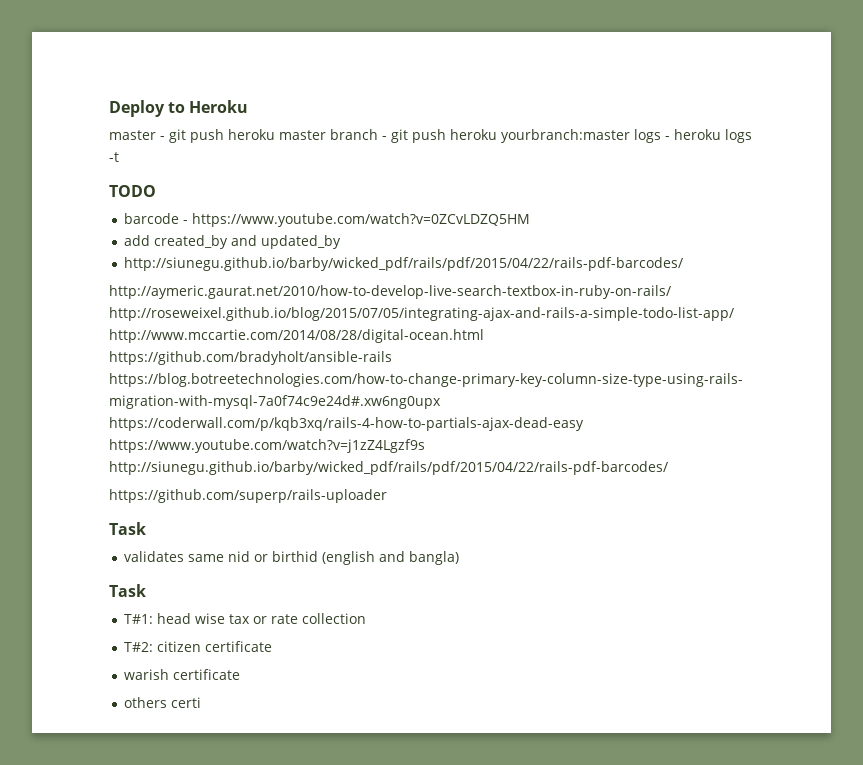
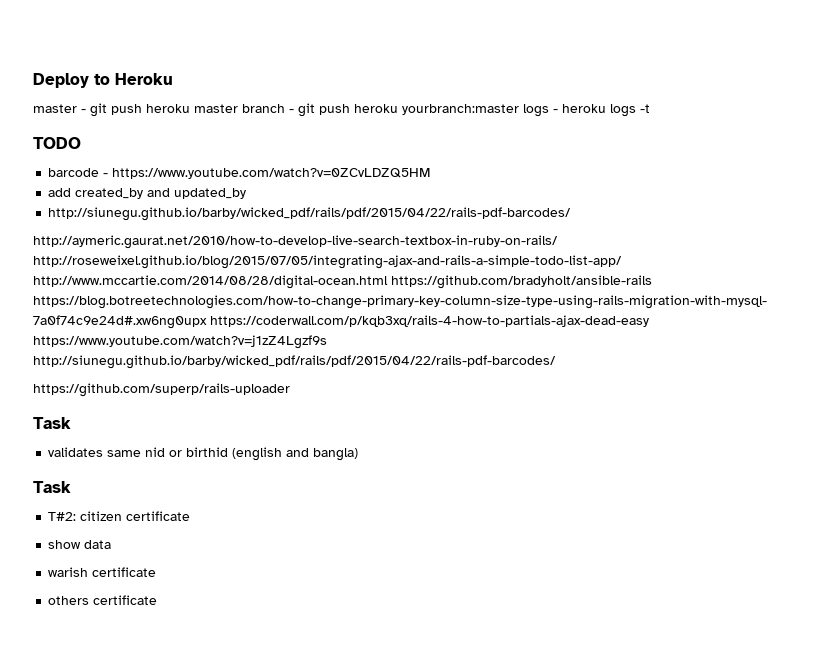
[124,613,367,624] // T#1: head wise tax or rate collection -> (71, 487) none
(273, 646) none -> [48,540,112,549] // show data
[171,697,202,708] certi -> [93,595,158,605] certificate

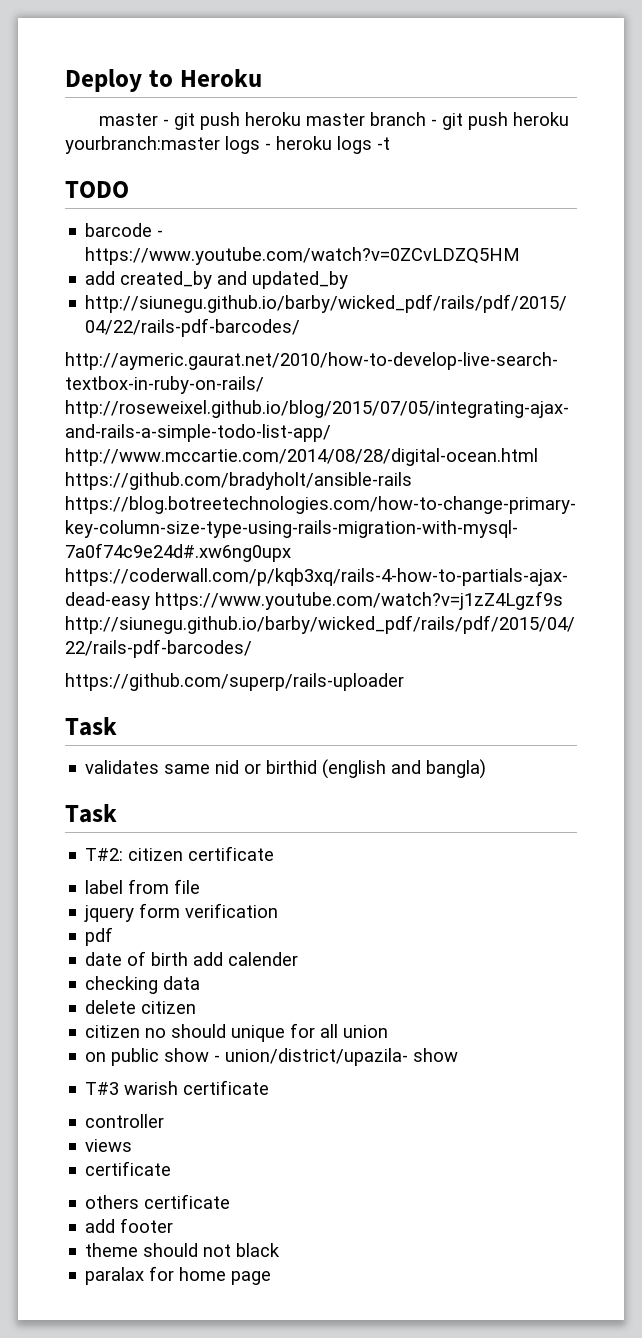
[48,540,112,549] show data // -> [85,879,201,894] [84,903,279,922] [85,927,114,946] [85,951,299,966] [85,976,201,994] [85,1000,197,1014] [85,1023,389,1042] [85,1048,459,1066] [85,1082,120,1095] label from file // jquery form verification // pdf // date of birth add calender // checking data // delete citizen // citizen no should unique for all union // on public show - union/district/upazila- show // T#3
(157, 572) none -> [85,1114,165,1128] [85,1139,133,1152] [85,1161,172,1176] // controller // views // certificate
(158, 600) none -> [85,1218,174,1233] [85,1243,281,1257] [85,1266,272,1285] // add footer // theme should not black // paralax for home page

